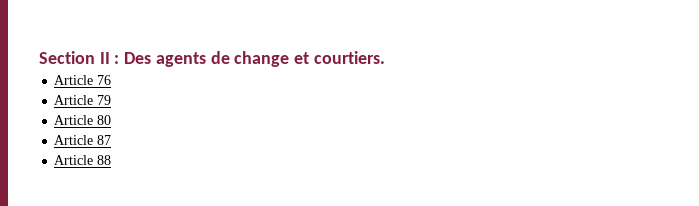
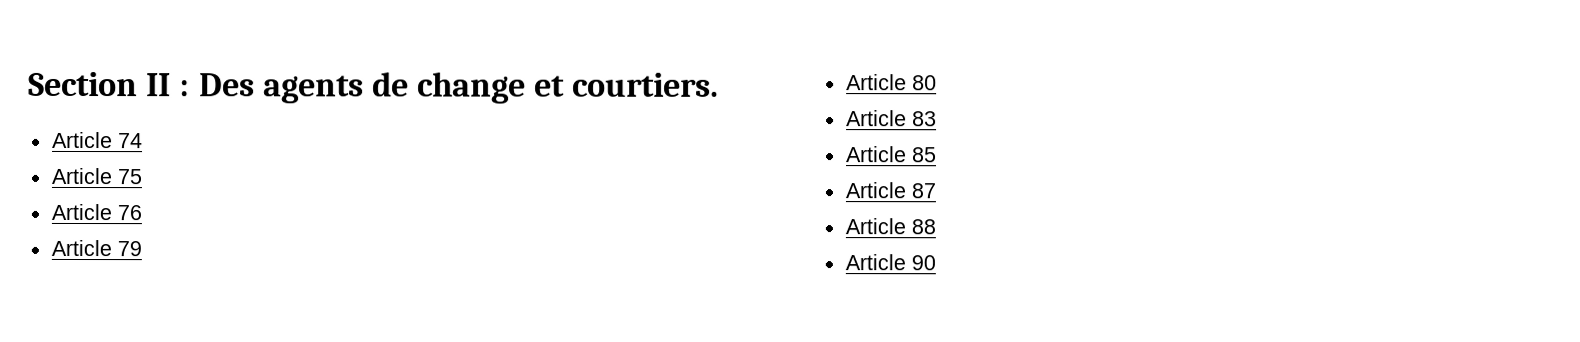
(385, 57) none -> [51,131,143,149] [50,167,143,185] // Article 74 // Article 75
(112, 120) none -> [845,110,937,127] [845,146,937,163] // Article 83 // Article 85
(112, 160) none -> [844,254,936,271] // Article 90

